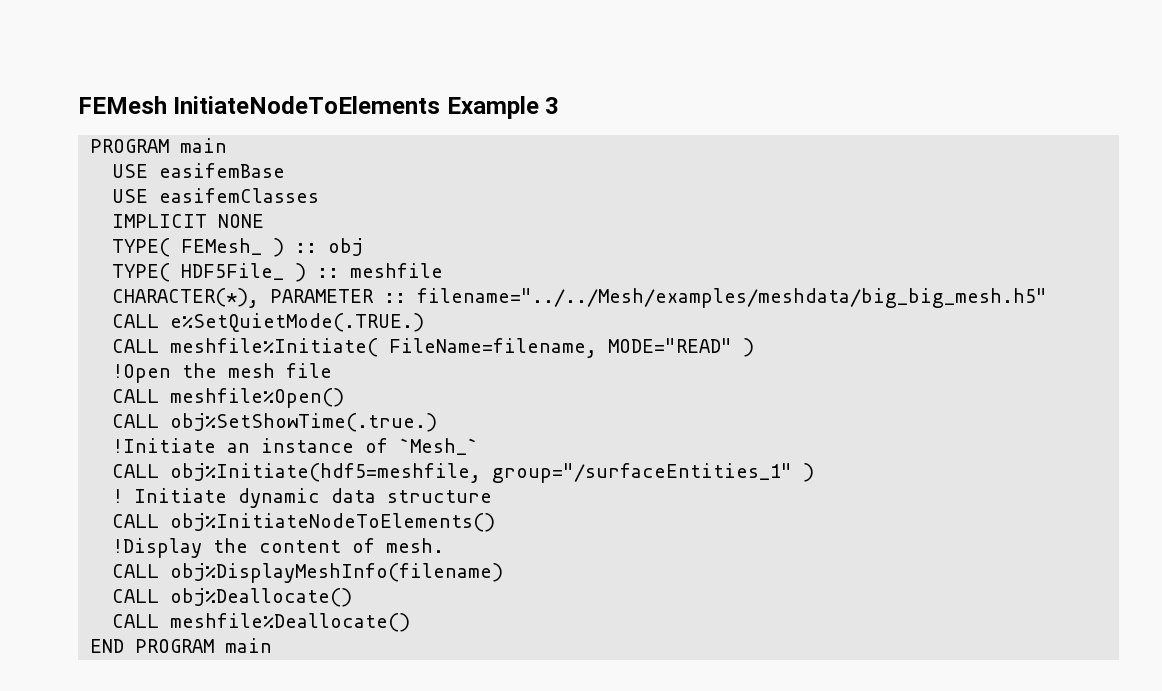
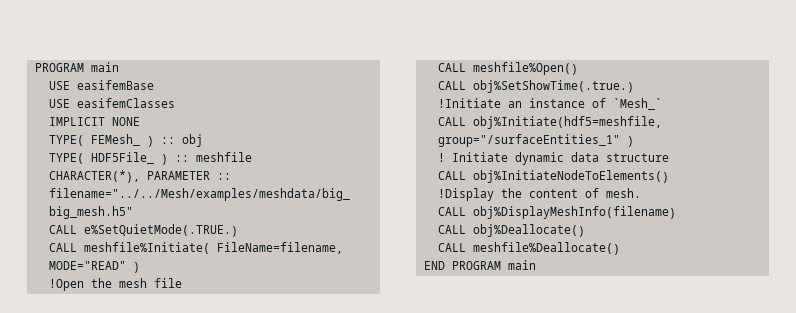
[78,96,560,119] FEMesh InitiateNodeToElements Example 3 // -> (34, 67) none

